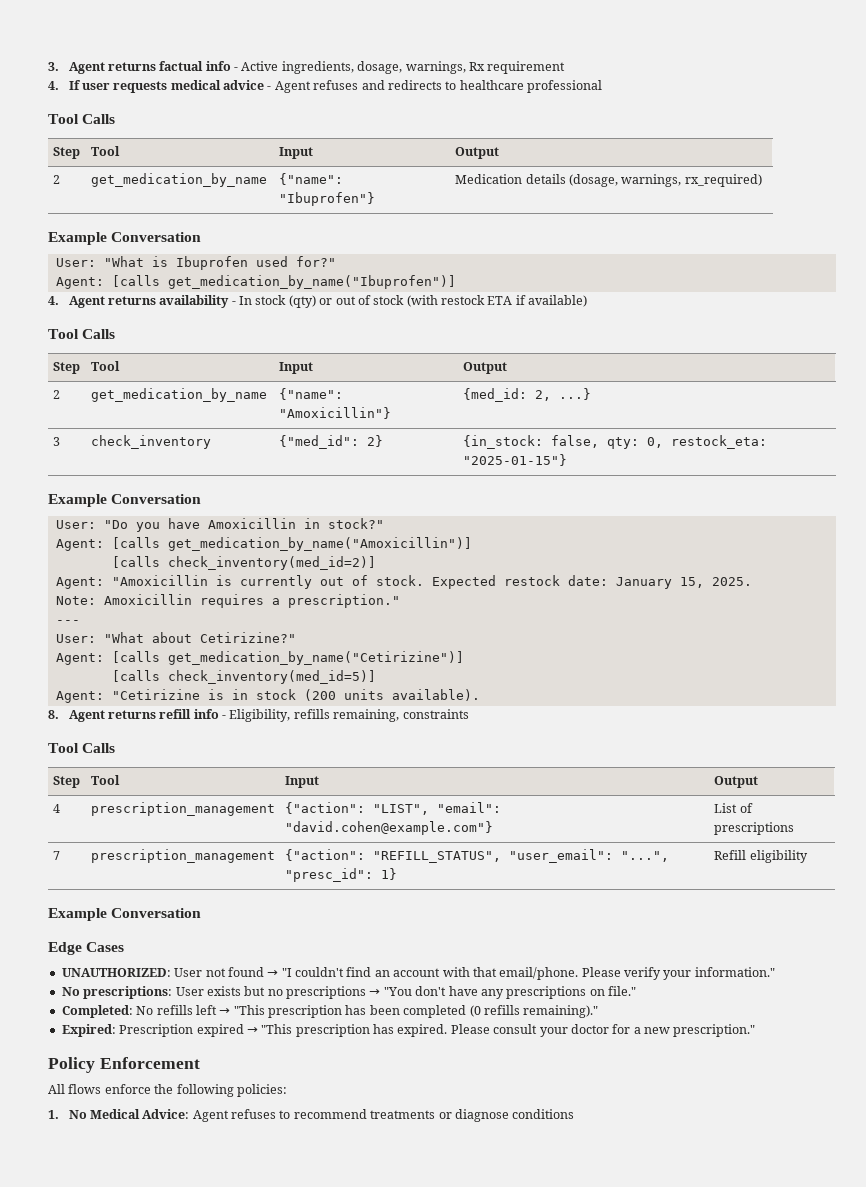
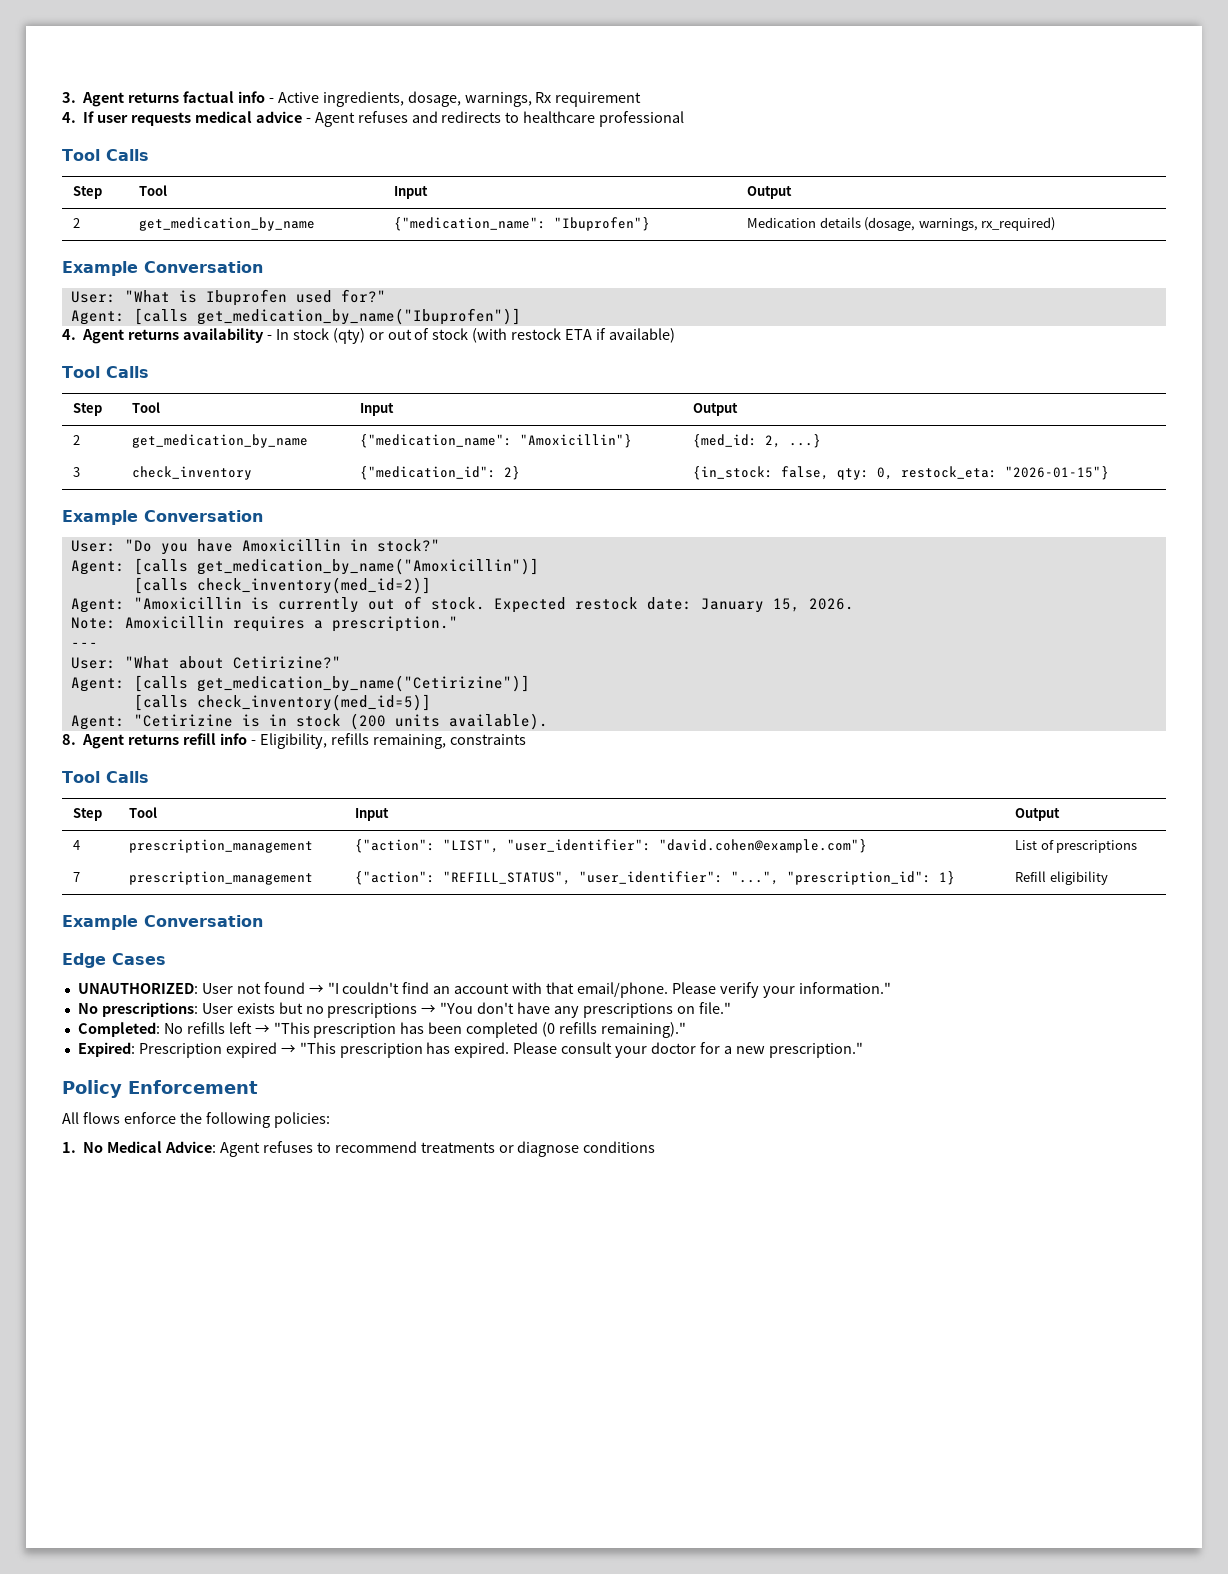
[279,173,344,185] {"name": -> [394,217,547,231] {"medication_name":
[279,388,344,400] {"name": -> [360,434,513,448] {"medication_name":
[279,435,360,449] {"med_id": -> [360,466,497,480] {"medication_id":
[463,454,568,466] "2025-01-15"} -> [1005,466,1110,480] "2026-01-15"}
[711,577,752,586] 2025. -> [808,598,854,610] 2026.
[437,802,502,813] "email": -> [507,839,652,852] "user_identifier":
[509,849,670,863] [285,868,374,882] "user_email": "...", "presc_id": -> [579,871,932,885] "user_identifier": "...", "prescription_id":

